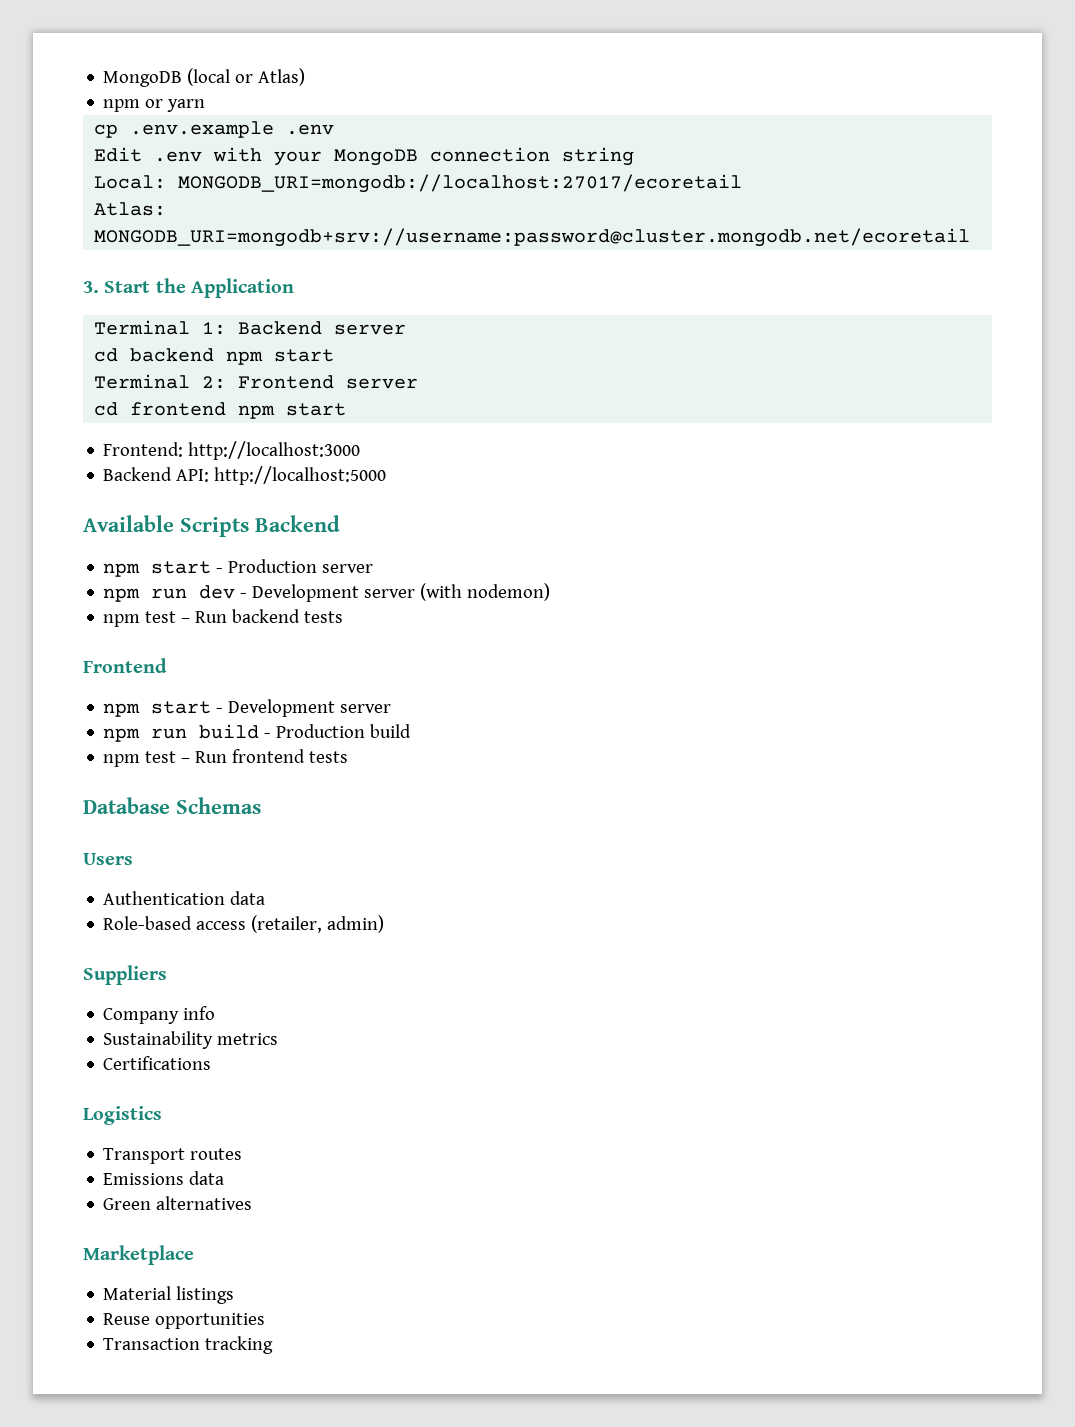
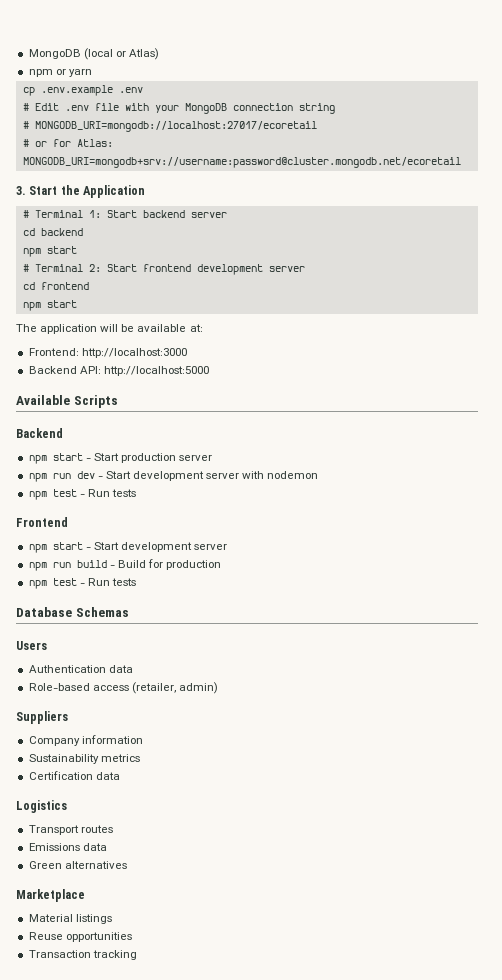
(335, 129) none -> [22,103,29,111] #
(203, 156) none -> [94,103,119,111] file
[94,175,167,189] Local: -> [22,121,29,129] #
(743, 183) none -> [22,139,71,147] # or for
(295, 288) none -> [22,210,29,218] #
[238,321,323,335] Backend -> [106,210,185,218] Start backend
[226,349,335,365] npm start // -> [22,246,77,257] [22,264,29,272] // npm start // #
[238,375,335,389] Frontend -> [106,264,263,275] Start frontend development
[238,403,347,419] npm start -> [22,300,77,311] [16,324,203,334] // npm start // The application will be available at:
(249, 527) none -> (118, 401) //
[228,559,318,573] Production -> [93,453,176,463] Start production
[252,583,551,602] [103,609,301,627] Development server (with nodemon) // npm test – Run backend -> [105,471,319,481] [28,489,110,500] Start development server with nodemon // npm test - Run
[228,699,336,717] Development -> [93,542,192,552] Start development
[276,724,412,738] [103,749,306,767] Production build // npm test – Run frontend -> [117,559,222,570] [28,578,110,589] Build for production // npm test - Run
[183,1006,216,1020] info -> [81,735,143,744] information
[103,1056,212,1070] Certifications -> [28,771,120,780] Certification data

